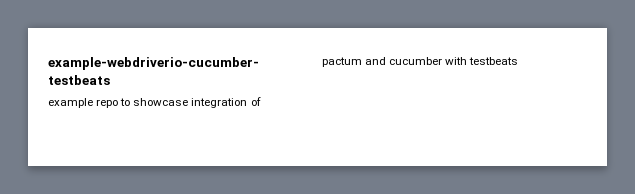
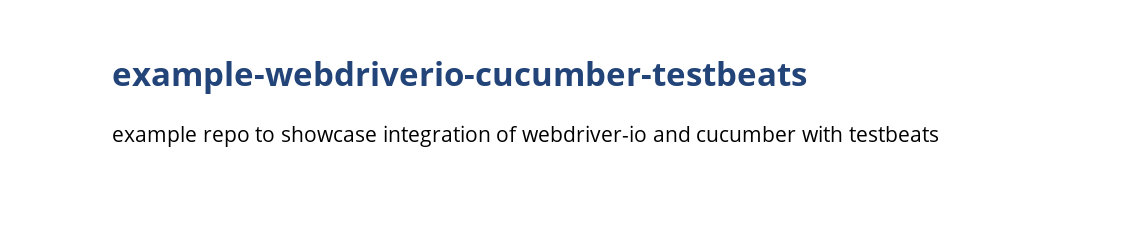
[322,57,362,67] pactum -> [522,125,648,142] webdriver-io

